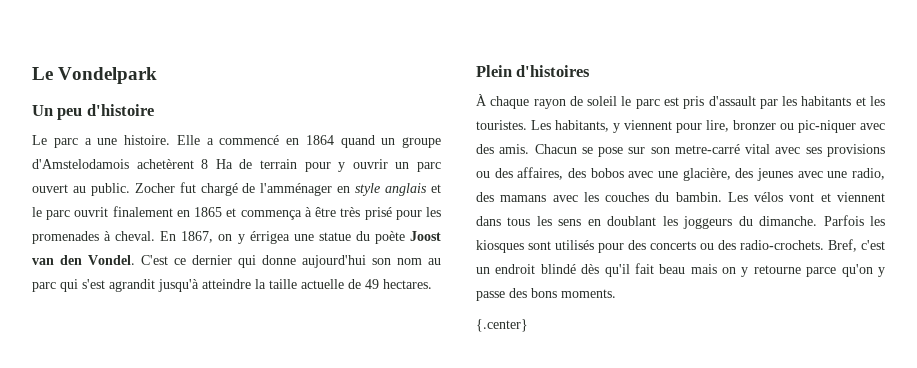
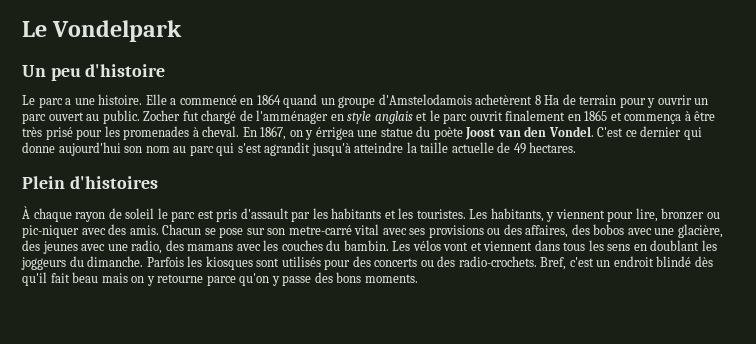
[476,319,528,332] // {.center} -> (418, 278) none

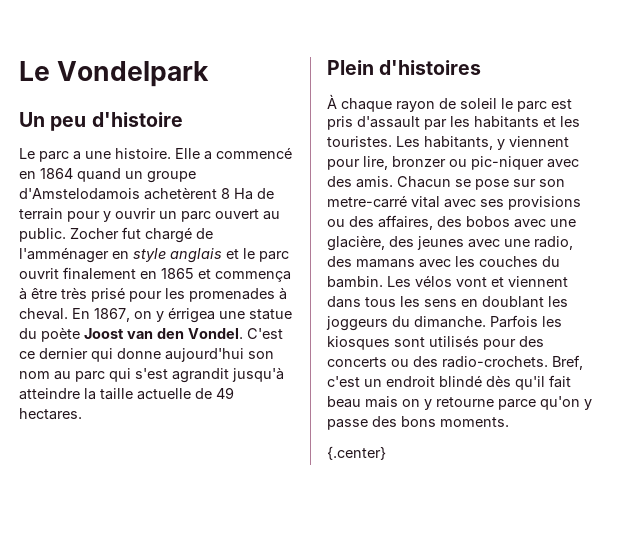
(418, 278) none -> [327,446,386,460] // {.center}

